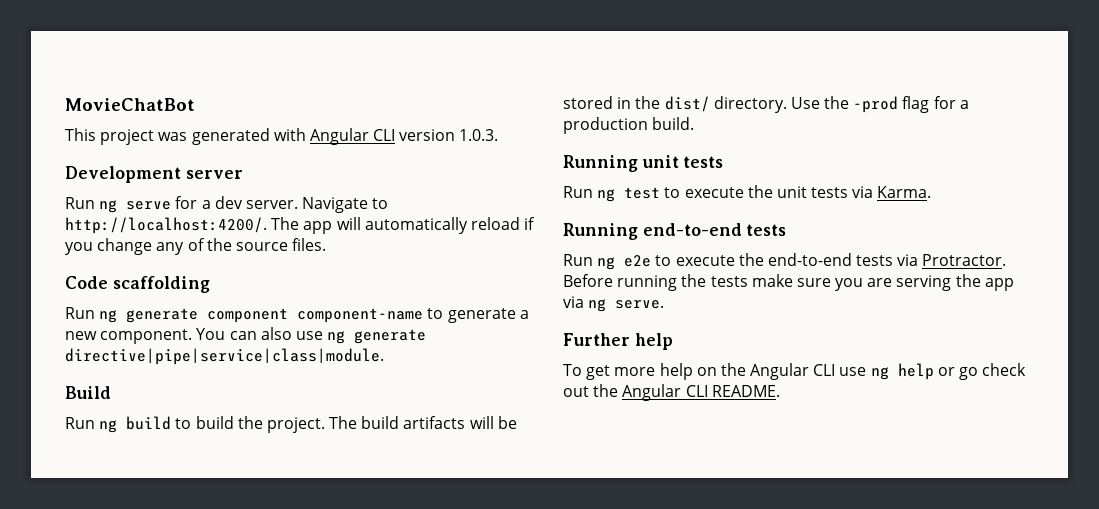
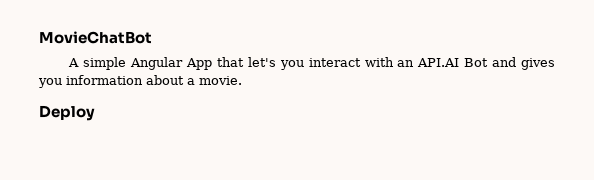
[65,128,499,145] [65,166,243,183] [65,196,389,213] [65,217,536,234] [65,238,327,255] [65,276,210,293] [65,307,529,323] [65,327,427,344] [65,348,384,365] [65,386,111,399] [65,416,517,433] [563,96,969,113] [563,117,695,134] [563,155,724,172] [563,185,932,202] [563,223,787,240] [563,253,1007,270] [563,274,1014,291] [563,296,665,312] [563,333,673,350] [563,363,1027,380] [563,384,780,401] This project was generated with Angular CLI version 1.0.3. // Development server // Run ng serve for a dev server. Navigate to http://localhost:4200/. The app will automatically reload if you change any of the source files. // Code scaffolding // Run ng generate component component-name to generate a new component. You can also use ng generate directive|pipe|service|class|module. // Build // Run ng build to build the project. The build artifacts will be stored in the dist/ directory. Use the -prod flag for a production build. // Running unit tests // Run ng test to execute the unit tests via Karma. // Running end-to-end tests // Run ng e2e to execute the end-to-end tests via Protractor. Before running the tests make sure you are serving the app via ng serve. // Further help // To get more help on the Angular CLI use ng help or go check out the Angular CLI README. -> [68,57,556,70] [38,75,242,88] [39,105,95,121] A simple Angular App that let's you interact with an API.AI Bot and gives you information about a movie. // Deploy

